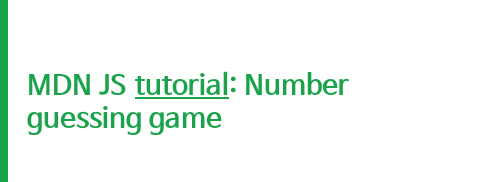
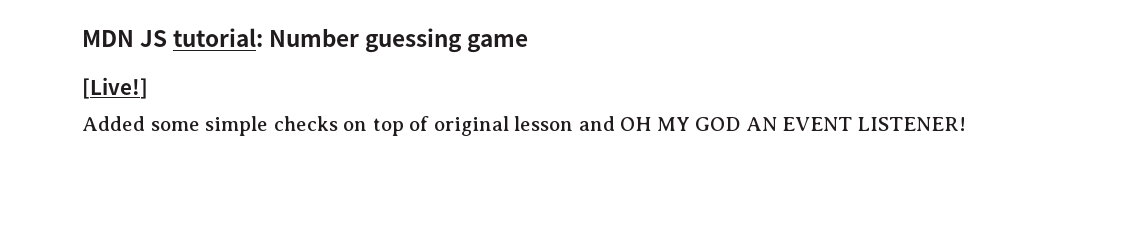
(223, 123) none -> [82,77,148,99] [82,116,967,136] // [Live!] // Added some simple checks on top of original lesson and OH MY GOD AN EVENT LISTENER!

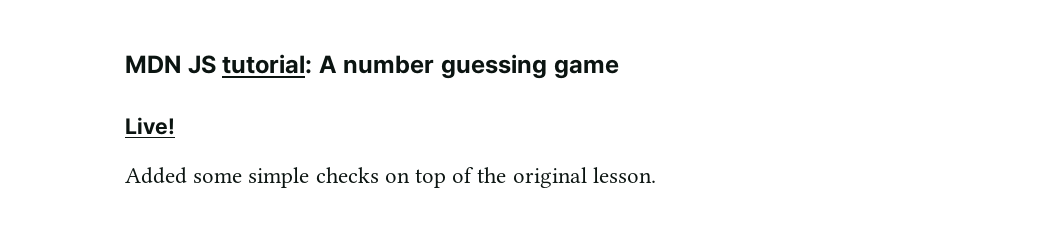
[269,28,360,47] Number -> [318,55,435,74] A number
[82,77,148,99] [Live!] -> [125,117,175,135] Live!
[433,116,967,136] original lesson and OH MY GOD AN EVENT LISTENER! -> [477,167,656,188] the original lesson.

